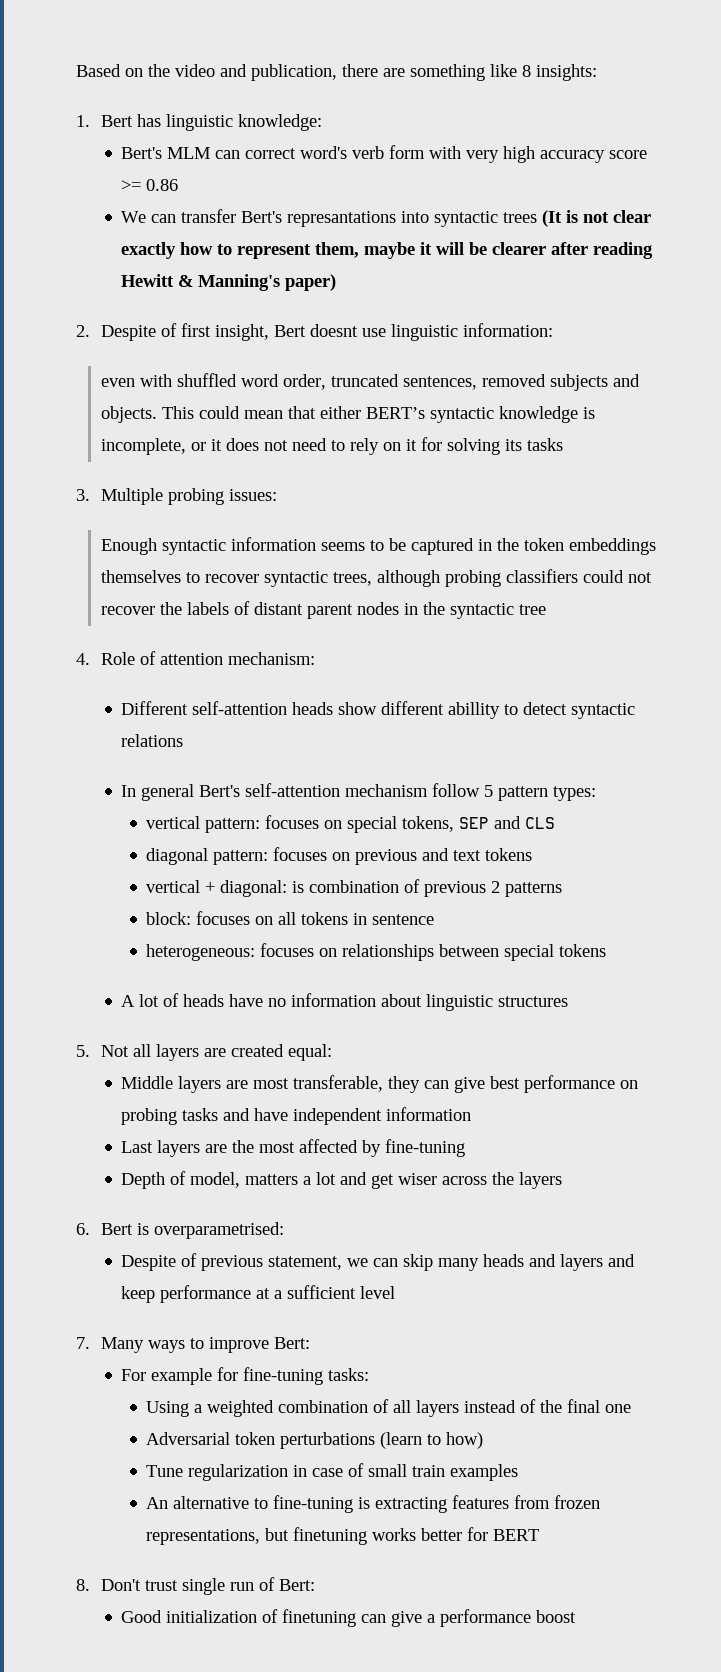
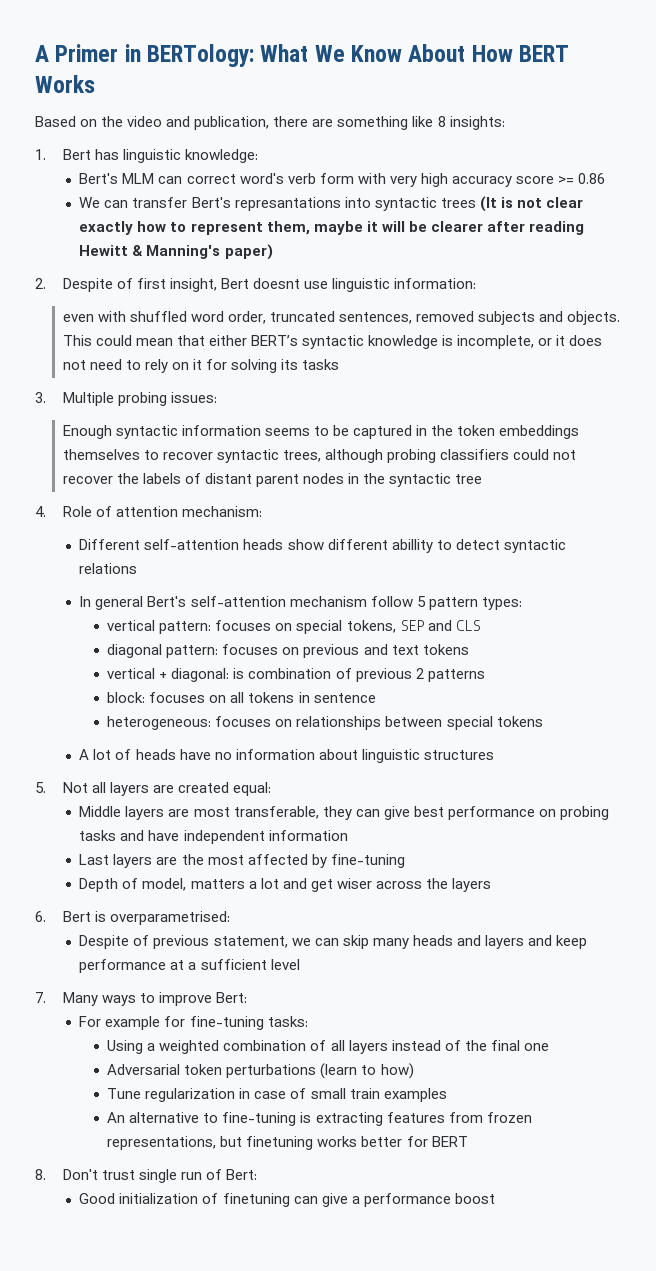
(76, 70) none -> [35,44,570,67] [35,75,95,93] A Primer in BERTology: What We Know About How BERT Works //

